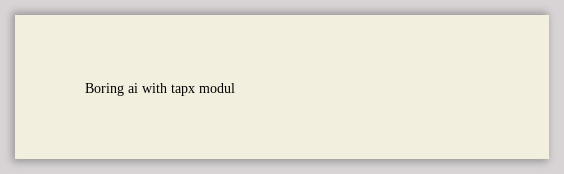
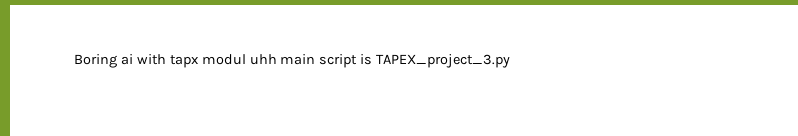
(235, 88) none -> [249,54,511,68] uhh main script is TAPEX_project_3.py

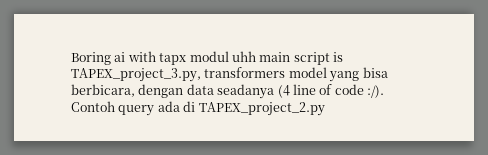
[376,54,511,68] TAPEX_project_3.py -> [71,67,388,82] [71,84,384,99] [71,101,325,116] TAPEX_project_3.py, transformers model yang bisa berbicara, dengan data seadanya (4 line of code :/). Contoh query ada di TAPEX_project_2.py

